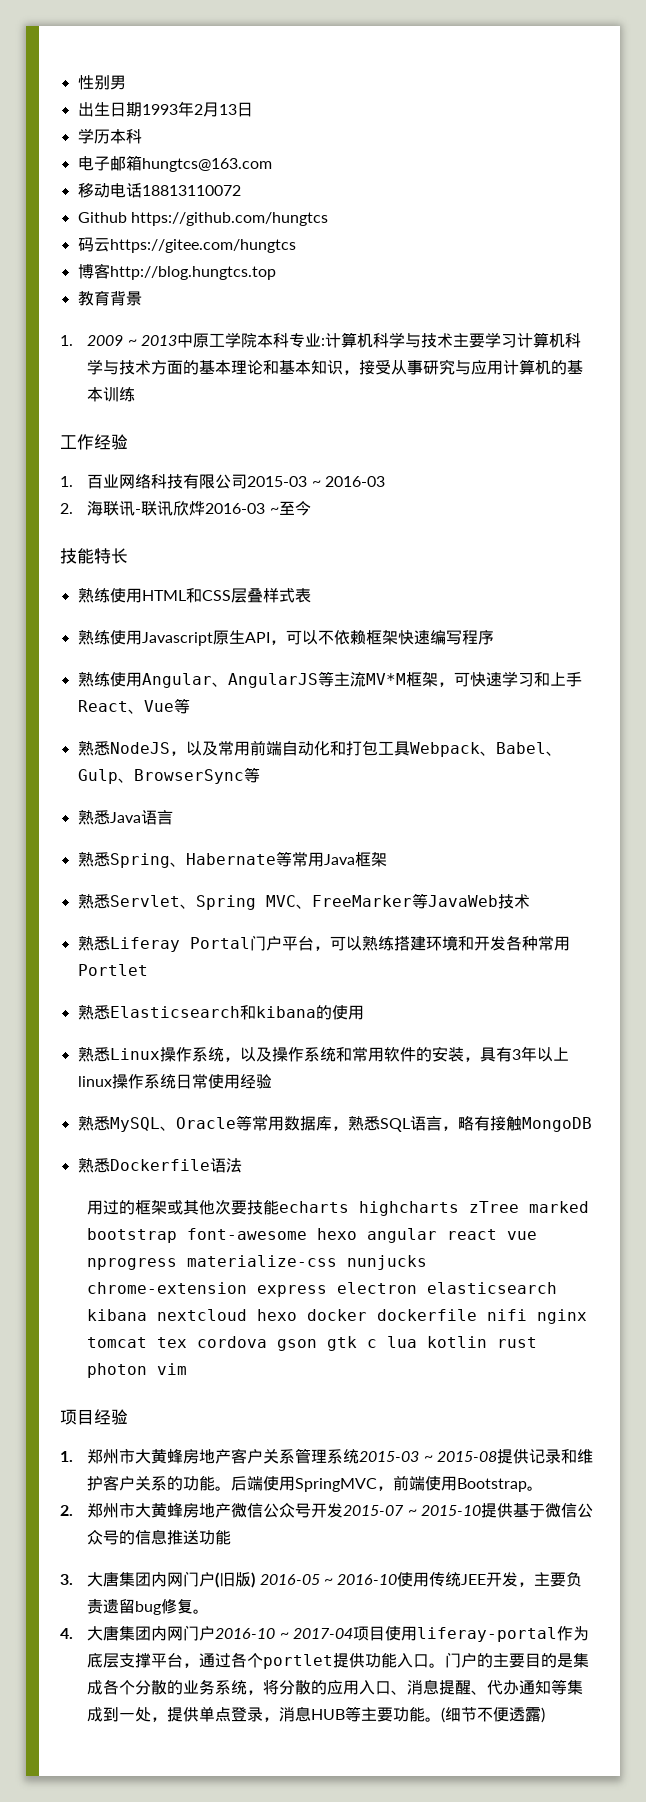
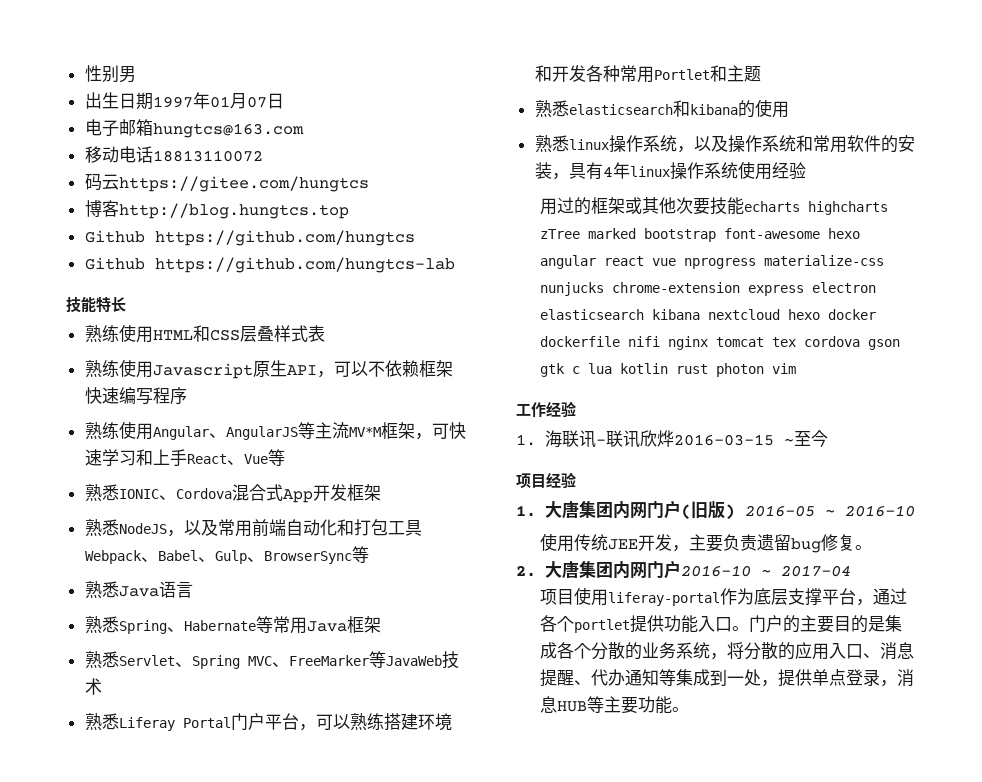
[141,101,253,117] [77,128,142,144] 1993年2月13日 // 学历本科 -> [152,92,284,109] 1997年01月07日
[77,212,328,226] // Github https://github.com/hungtcs -> (263, 156) none
[77,290,142,306] [60,332,581,348] [87,359,584,375] [87,387,136,402] [60,434,128,450] [60,474,385,489] [60,501,311,516] 教育背景 // 1. 2009 ~ 2013中原工学院本科专业:计算机科学与技术主要学习计算机科学与技术方面的基本理论和基本知识，接受从事研究与应用计算机的基本训练 // 工作经验 // 1.百业网络科技有限公司2015-03 ~ 2016-03 // 2.海联讯-联讯欣烨2016-03 ~至今 -> [84,230,415,246] [84,257,455,273] Github https://github.com/hungtcs // Github https://github.com/hungtcs-lab
(190, 706) none -> [84,484,381,503] // 熟悉IONIC、Cordova混合式App开发框架
[77,1004,240,1020] // 熟悉Elasticsearch -> [709,65,761,82] [534,100,673,118] 和主题 // 熟悉elasticsearch
[109,1048,160,1060] Linux -> [568,139,609,150] linux
[511,1046,569,1062] [77,1074,208,1089] 3年以上linux操作系统日常 -> [602,162,738,180] 4年linux操作系统
[77,1115,592,1132] [77,1157,242,1173] // 熟悉MySQL、Oracle等常用数据库，熟悉SQL语言，略有接触MongoDB // 熟悉Dockerfile语法 -> (806, 171) none
[60,1409,128,1425] [60,1448,593,1464] [87,1475,544,1492] [60,1502,593,1518] [87,1529,232,1545] [60,1574,73,1585] 项目经验 // 1.郑州市大黄蜂房地产客户关系管理系统2015-03 ~ 2015-08提供记录和维护客户关系的功能。后端使用SpringMVC，前端使用Bootstrap。 // 2.郑州市大黄蜂房地产微信公众号开发2015-07 ~ 2015-10提供基于微信公众号的信息推送功能 // 3. -> [516,401,576,418] [516,430,828,448] [516,472,576,489] [516,505,536,517] 工作经验 // 1.海联讯-联讯欣烨2016-03-15 ~至今 // 项目经验 // 1.
(398, 1579) none -> (915, 511) //
[60,1628,73,1639] 4. -> [516,565,536,577] 2.
(353, 1633) none -> (851, 571) //
[441,1707,546,1723] (细节不便透露) -> (689, 709) none

